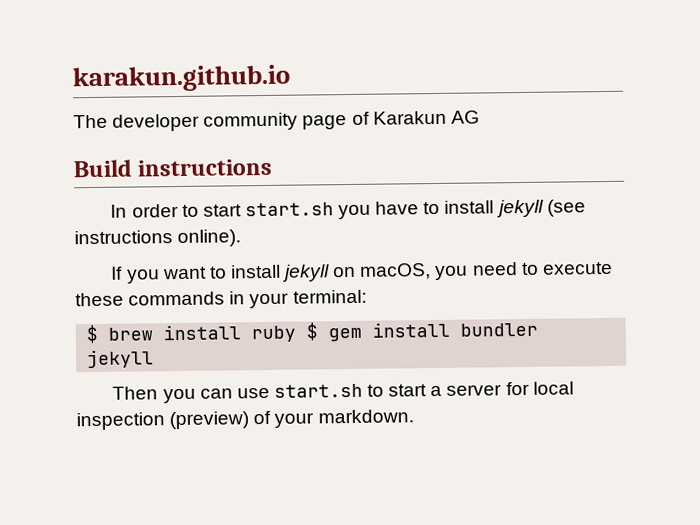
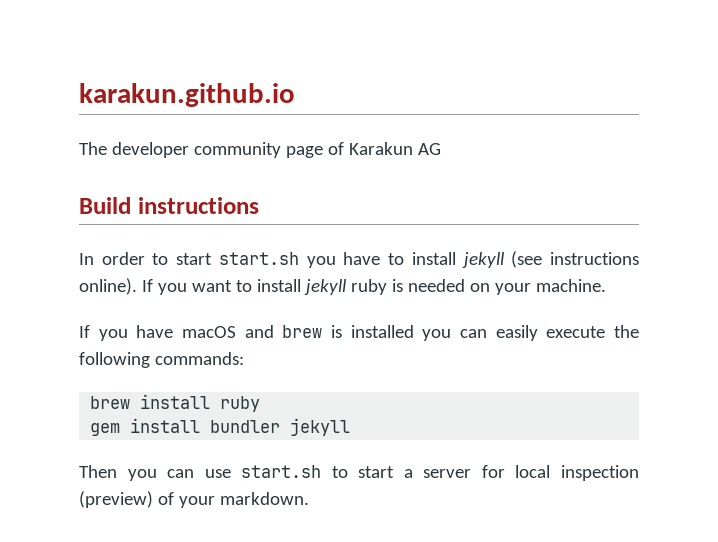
(242, 238) // -> (137, 286) none
[333,261,613,281] [75,289,367,309] [86,324,99,344] on macOS, you need to execute these commands in your terminal: // $ -> [350,279,606,295] [79,325,640,341] [79,352,244,368] ruby is needed on your machine. // If you have macOS and brew is installed you can easily execute the following commands: //
[306,322,319,341] $ -> (261, 404) //

